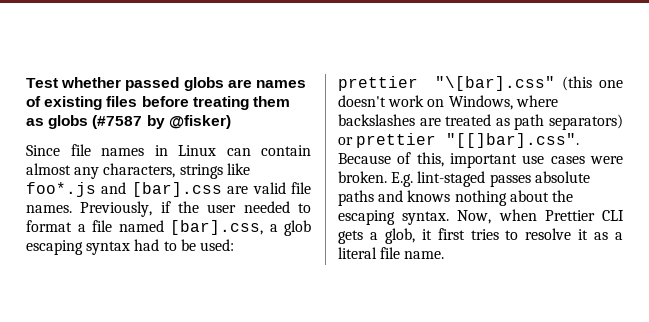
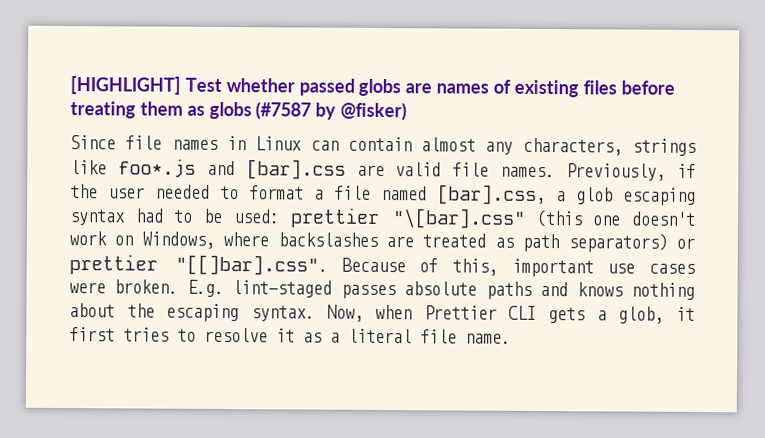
(26, 83) none -> [70,76,181,95] [HIGHLIGHT]

